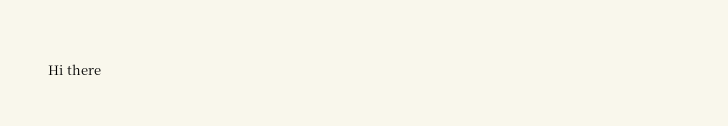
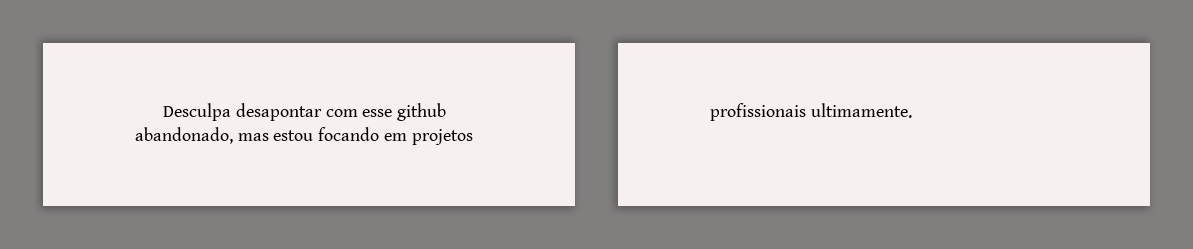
[48,64,101,75] Hi there -> [163,103,447,121] [135,127,473,145] [710,103,912,121] Desculpa desapontar com esse github abandonado, mas estou focando em projetos profissionais ultimamente.

